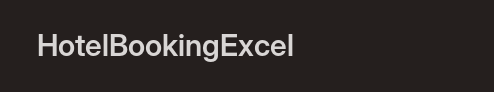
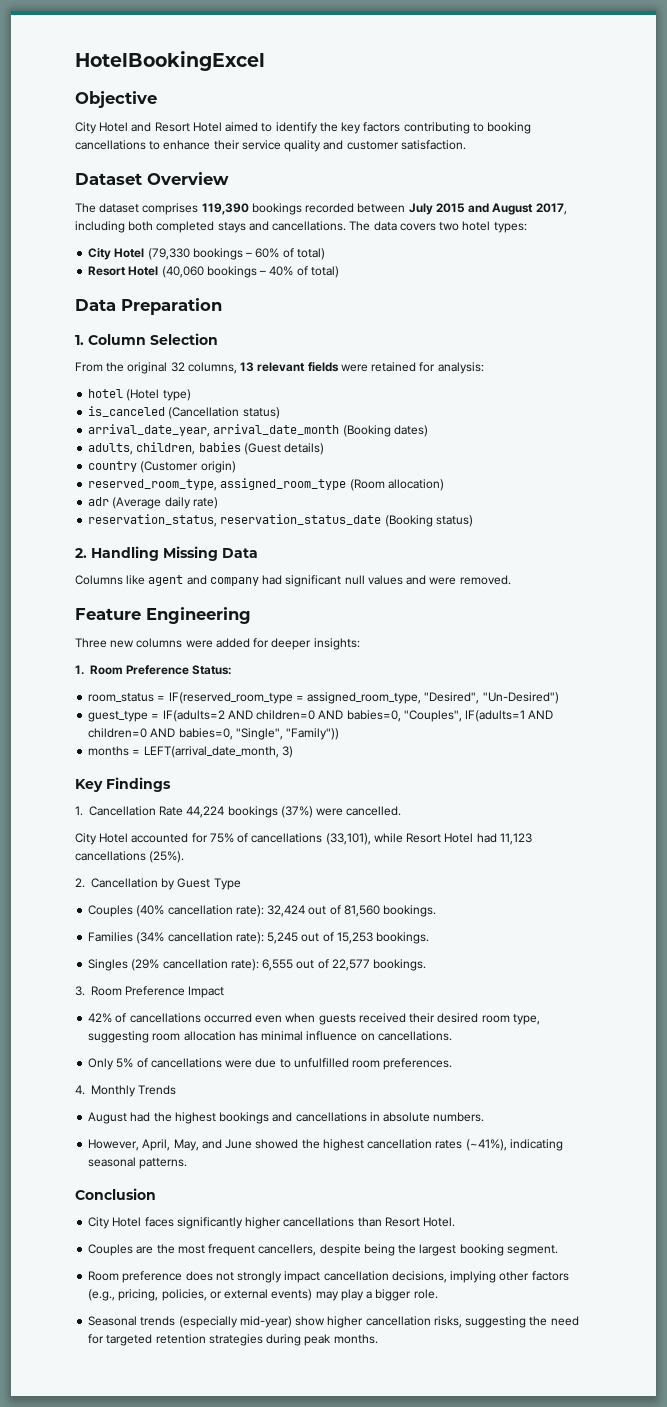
(294, 48) none -> [75,91,157,108] [75,122,532,134] [75,140,466,152] [75,172,229,185] [75,203,567,215] [75,221,527,233] [88,248,325,260] [88,266,339,278] [75,298,222,315] [75,333,218,345] [75,362,484,374] [88,389,191,401] [88,406,280,419] [88,424,428,437] [88,442,325,455] [88,461,236,473] [88,478,444,491] [88,497,218,509] [88,514,473,527] [75,546,258,561] [75,575,511,587] [75,607,251,624] [75,638,360,650] [75,665,232,675] [88,692,559,704] [88,710,554,722] [88,728,340,740] [88,746,293,758] [75,777,171,792] [75,806,402,818] [75,833,532,845] [75,851,185,863] [75,878,241,890] [88,905,437,917] [88,932,430,944] [88,959,427,971] [75,986,225,998] [88,1013,540,1025] [88,1031,452,1043] [88,1058,453,1070] [75,1085,177,1097] [88,1112,485,1124] [88,1139,563,1151] [88,1157,188,1169] [75,1188,156,1200] [88,1217,456,1229] [88,1244,558,1256] [88,1271,569,1283] [88,1289,438,1301] [88,1316,579,1328] [88,1334,378,1346] // Objective // City Hotel and Resort Hotel aimed to identify the key factors contributing to booking cancellations to enhance their service quality and customer satisfaction. // Dataset Overview // The dataset comprises 119,390 bookings recorded between July 2015 and August 2017, including both completed stays and cancellations. The data covers two hotel types: // City Hotel (79,330 bookings – 60% of total) // Resort Hotel (40,060 bookings – 40% of total) // Data Preparation // 1. Column Selection // From the original 32 columns, 13 relevant fields were retained for analysis: // hotel (Hotel type) // is_canceled (Cancellation status) // arrival_date_year, arrival_date_month (Booking dates) // adults, children, babies (Guest details) // country (Customer origin) // reserved_room_type, assigned_room_type (Room allocation) // adr (Average daily rate) // reservation_status, reservation_status_date (Booking status) // 2. Handling Missing Data // Columns like agent and company had significant null values and were removed. // Feature Engineering // Three new columns were added for deeper insights: // 1. Room Preference Status: // room_status = IF(reserved_room_type = assigned_room_type, "Desired", "Un-Desired") // guest_type = IF(adults=2 AND children=0 AND babies=0, "Couples", IF(adults=1 AND children=0 AND babies=0, "Single", "Family")) // months = LEFT(arrival_date_month, 3) // Key Findings // 1. Cancellation Rate 44,224 bookings (37%) were cancelled. // City Hotel accounted for 75% of cancellations (33,101), while Resort Hotel had 11,123 cancellations (25%). // 2. Cancellation by Guest Type // Couples (40% cancellation rate): 32,424 out of 81,560 bookings. // Families (34% cancellation rate): 5,245 out of 15,253 bookings. // Singles (29% cancellation rate): 6,555 out of 22,577 bookings. // 3. Room Preference Impact // 42% of cancellations occurred even when guests received their desired room type, suggesting room allocation has minimal influence on cancellations. // Only 5% of cancellations were due to unfulfilled room preferences. // 4. Monthly Trends // August had the highest bookings and cancellations in absolute numbers. // However, April, May, and June showed the highest cancellation rates (~41%), indicating seasonal patterns. // Conclusion // City Hotel faces significantly higher cancellations than Resort Hotel. // Couples are the most frequent cancellers, despite being the largest booking segment. // Room preference does not strongly impact cancellation decisions, implying other factors (e.g., pricing, policies, or external events) may play a bigger role. // Seasonal trends (especially mid-year) show higher cancellation risks, suggesting the need for targeted retention strategies during peak months.

